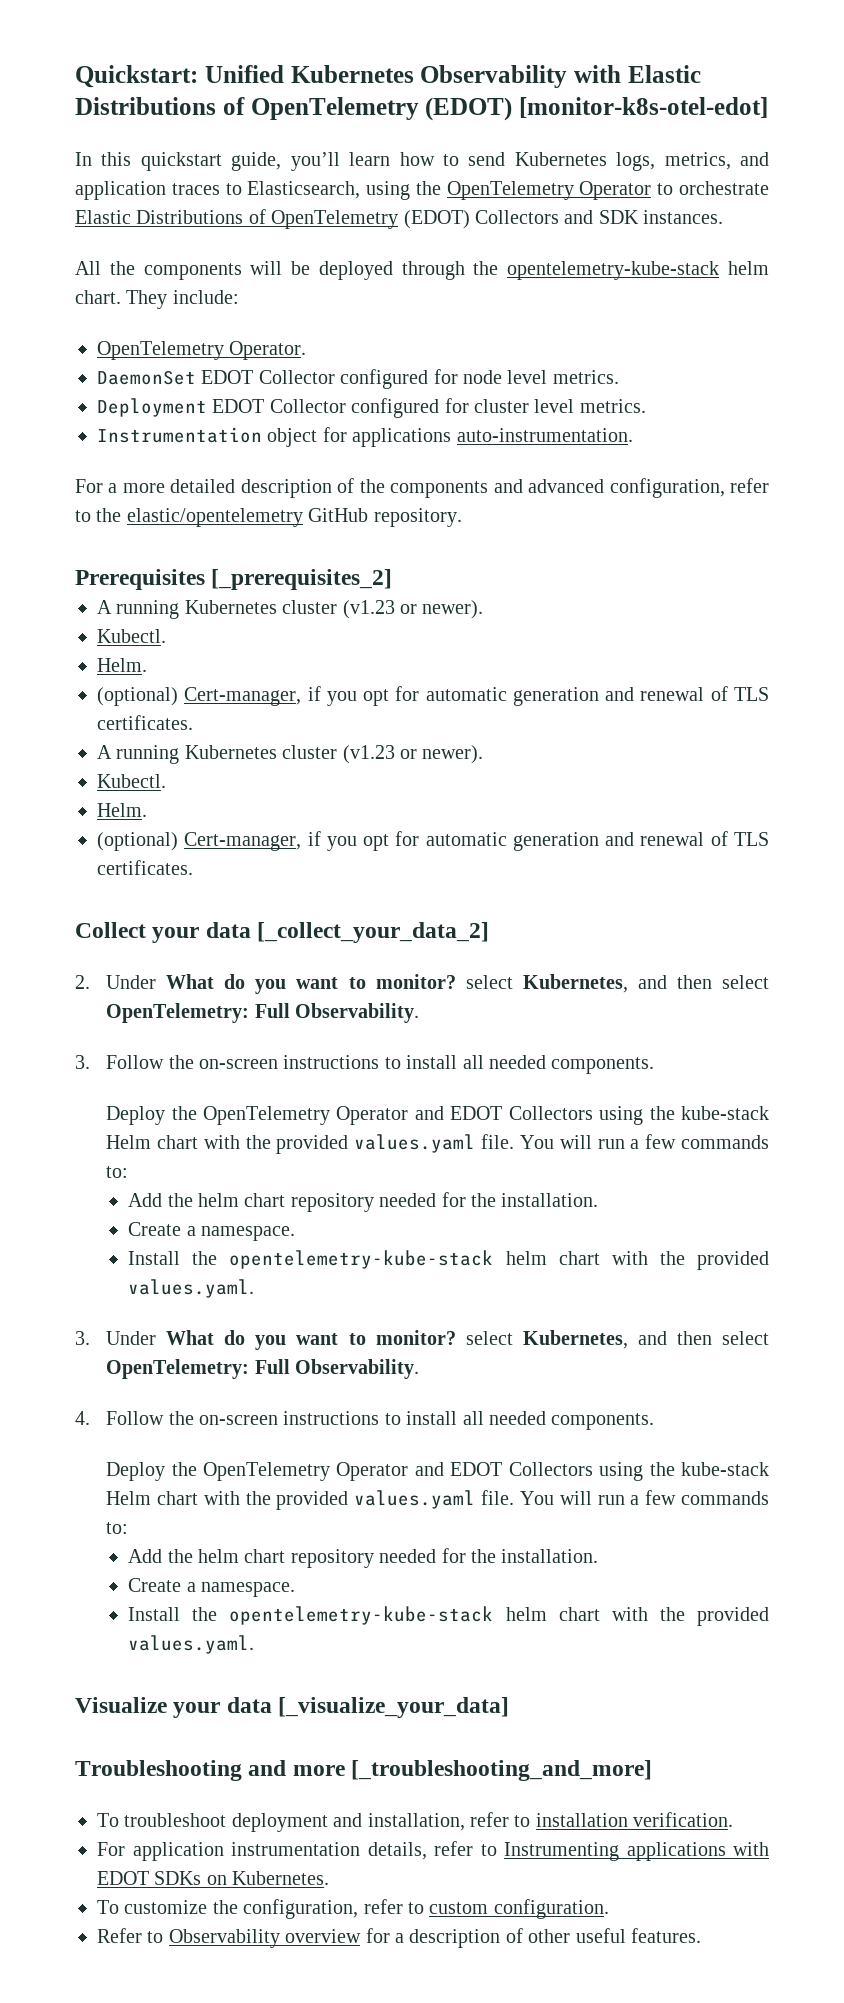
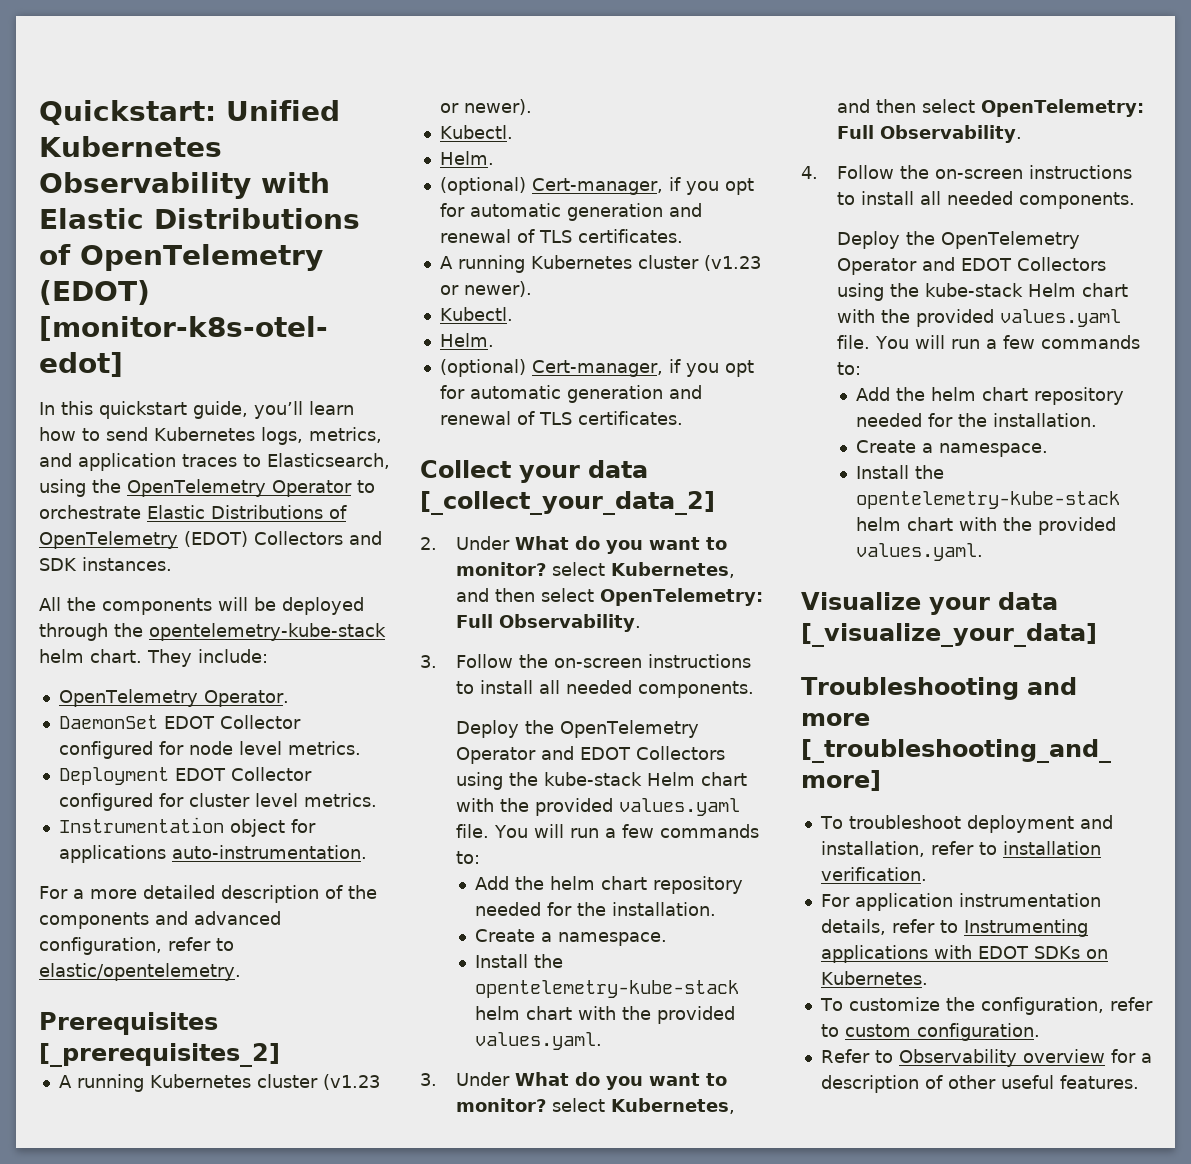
[96,508,462,527] the elastic/opentelemetry GitHub repository. -> [39,963,241,981] elastic/opentelemetry.

